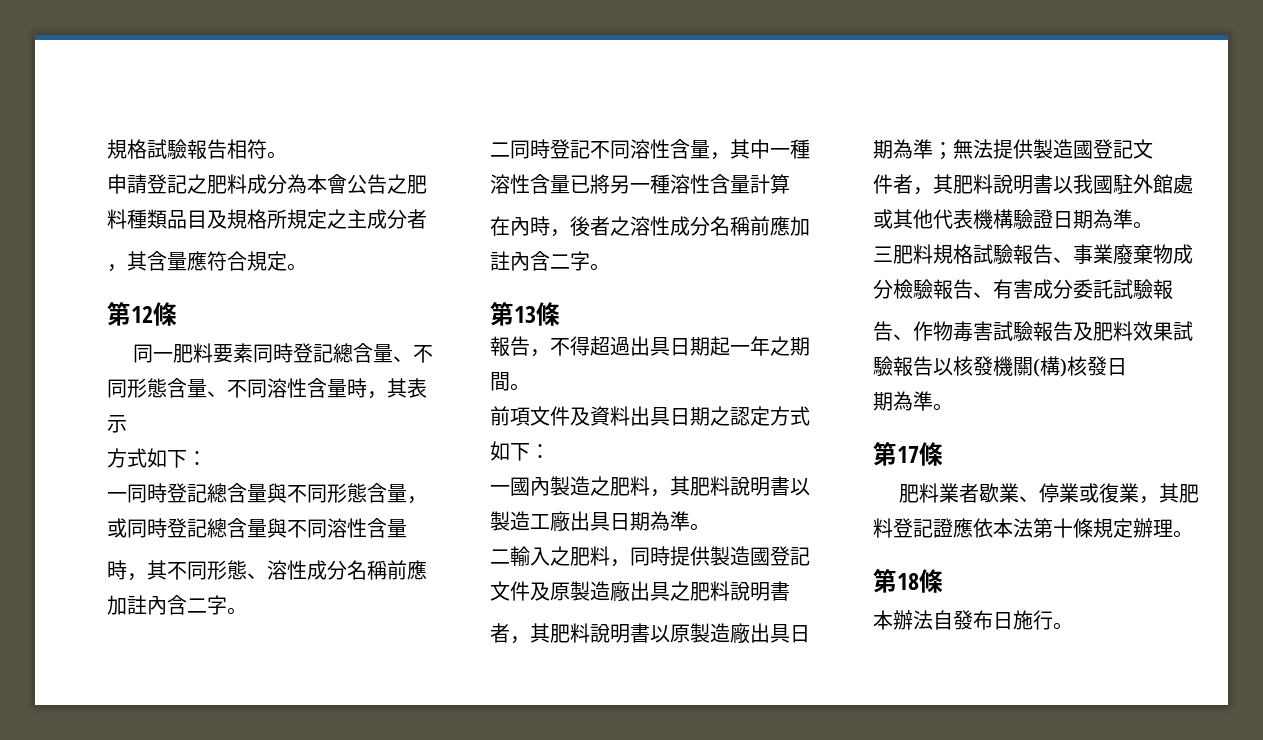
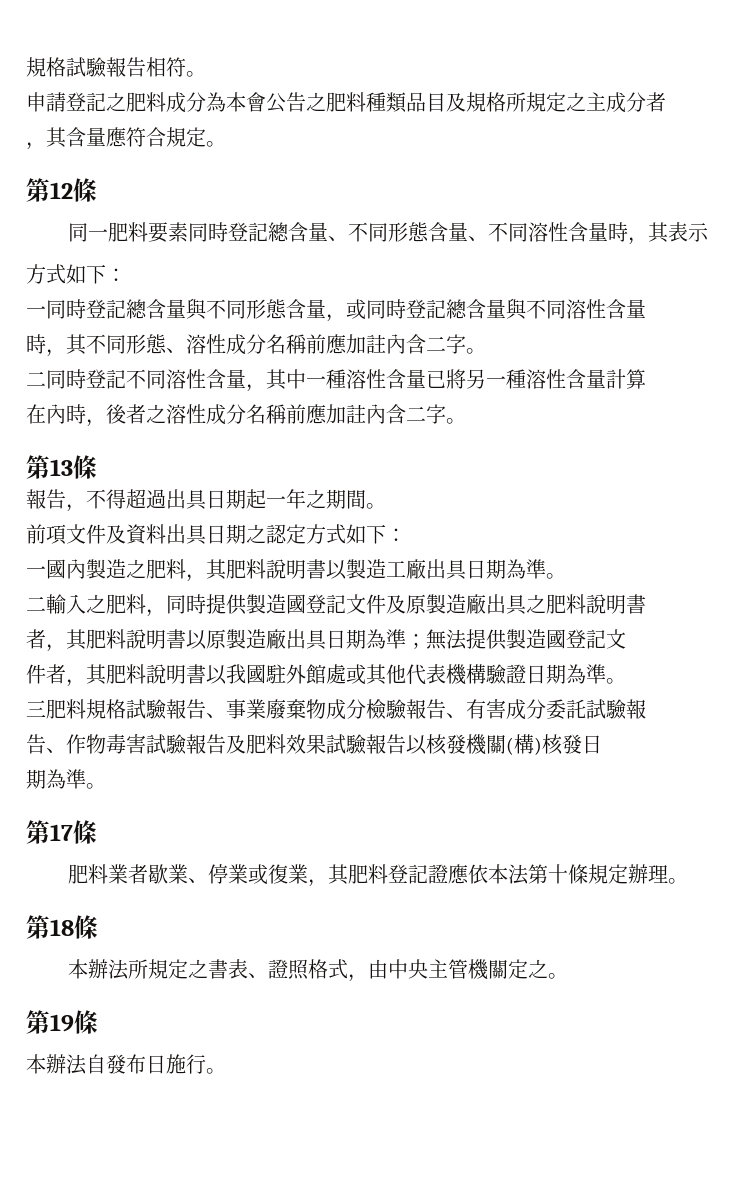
(943, 581) none -> [68,959,569,982] [26,1010,98,1034] // 本辦法所規定之書表、證照格式，由中央主管機關定之。 // 第19條

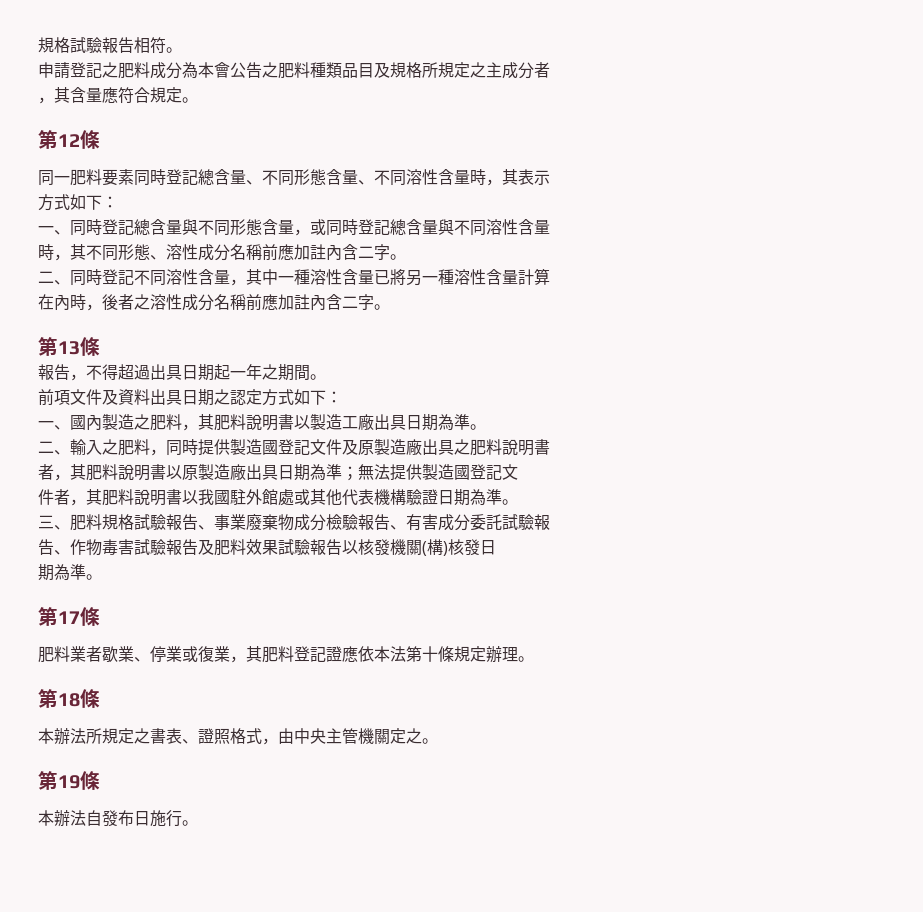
(46, 311) none -> [54,230,70,235] 、
(46, 379) none -> [54,280,70,285] 、
(46, 571) none -> [54,425,70,430] 、
(46, 604) none -> [54,450,70,455] 、
(46, 708) none -> [54,525,70,530] 、

